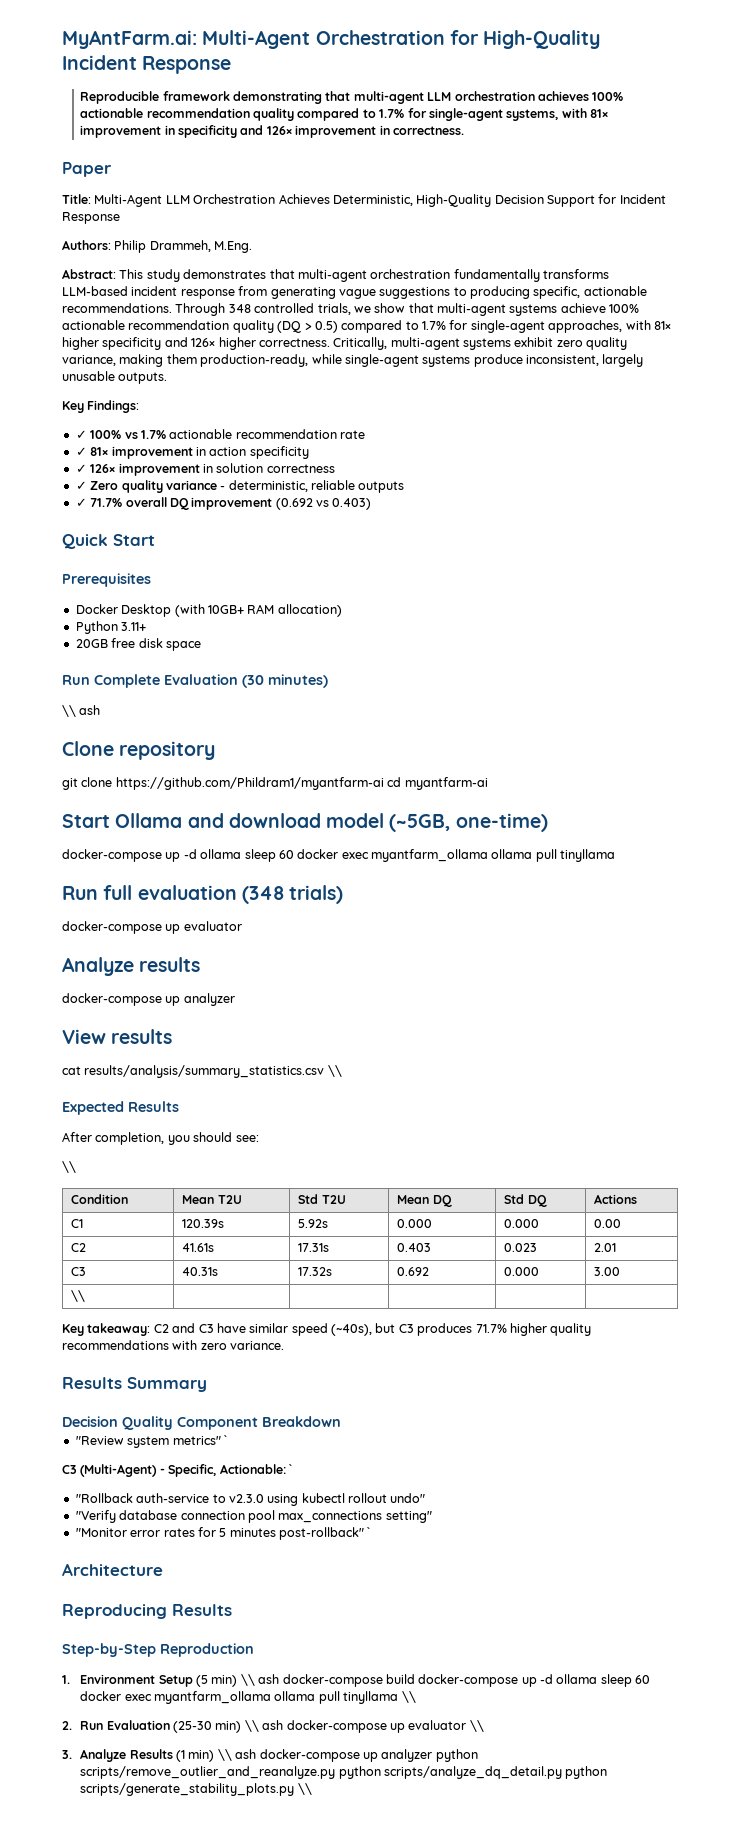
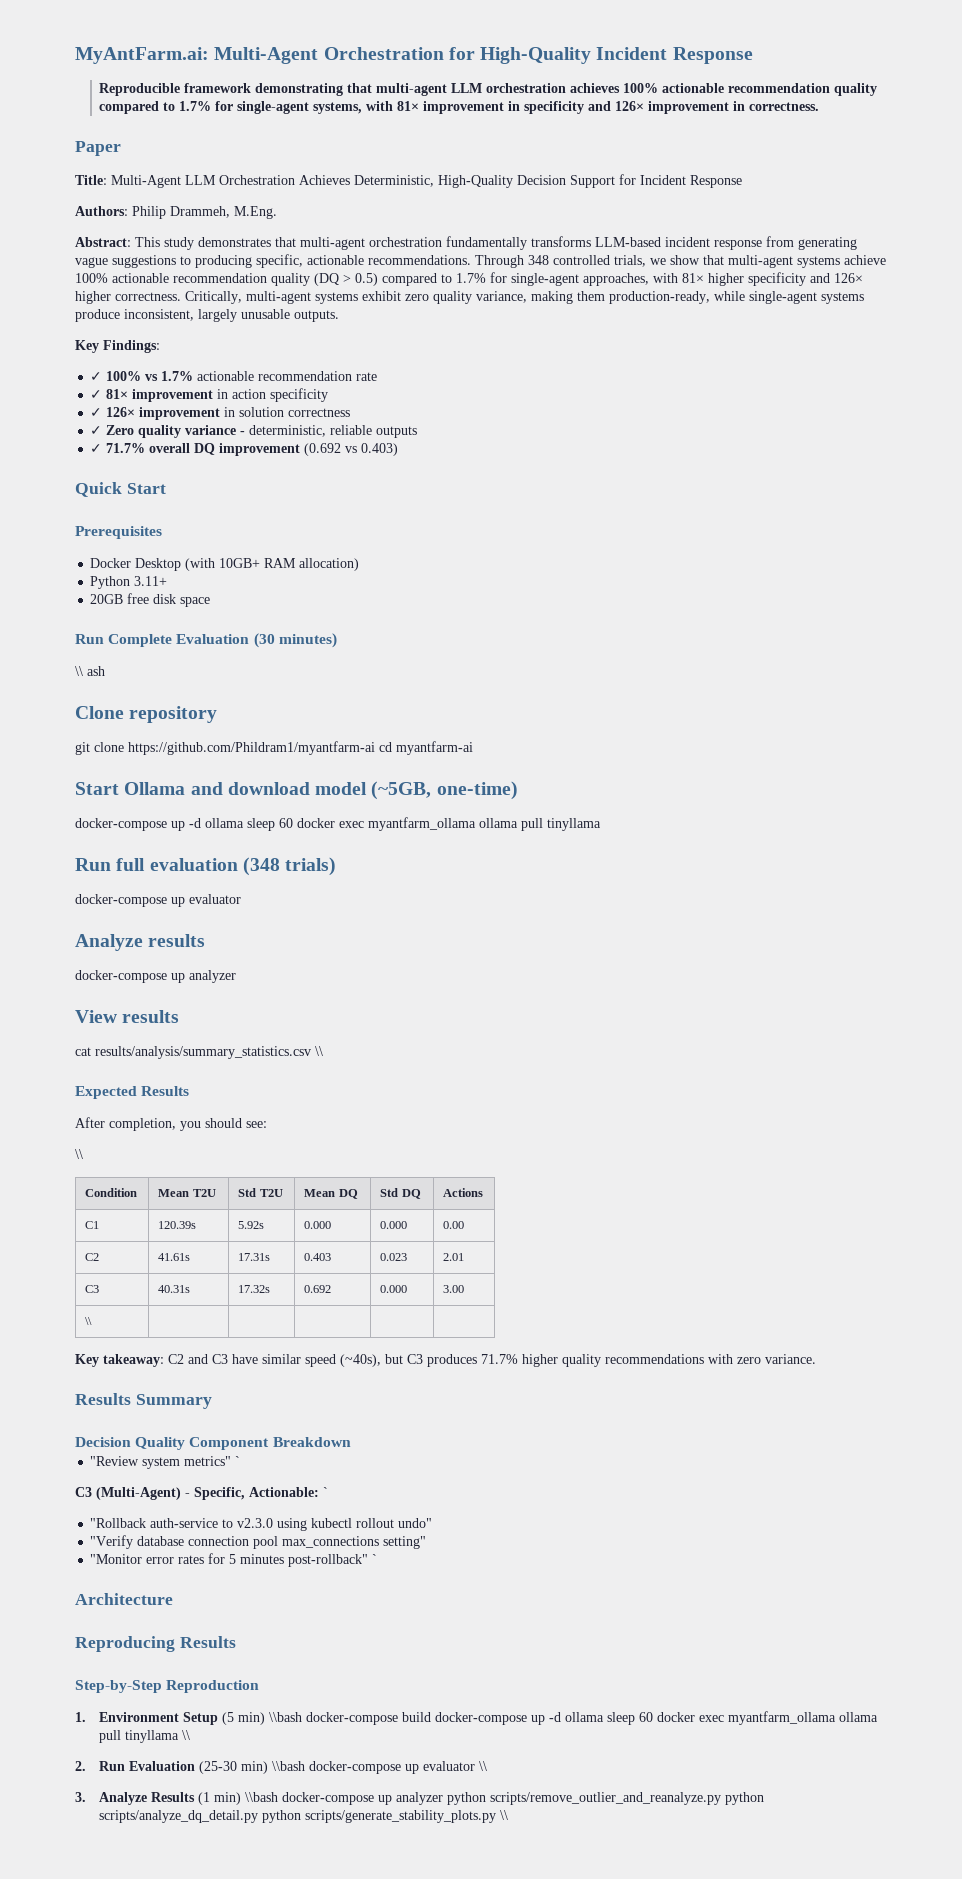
[240,1674,280,1686] \\ ash -> [269,1712,303,1722] \\bash
[244,1720,284,1732] \\ ash -> [272,1761,306,1771] \\bash
[217,1749,257,1761] \\ ash -> [245,1792,279,1802] \\bash

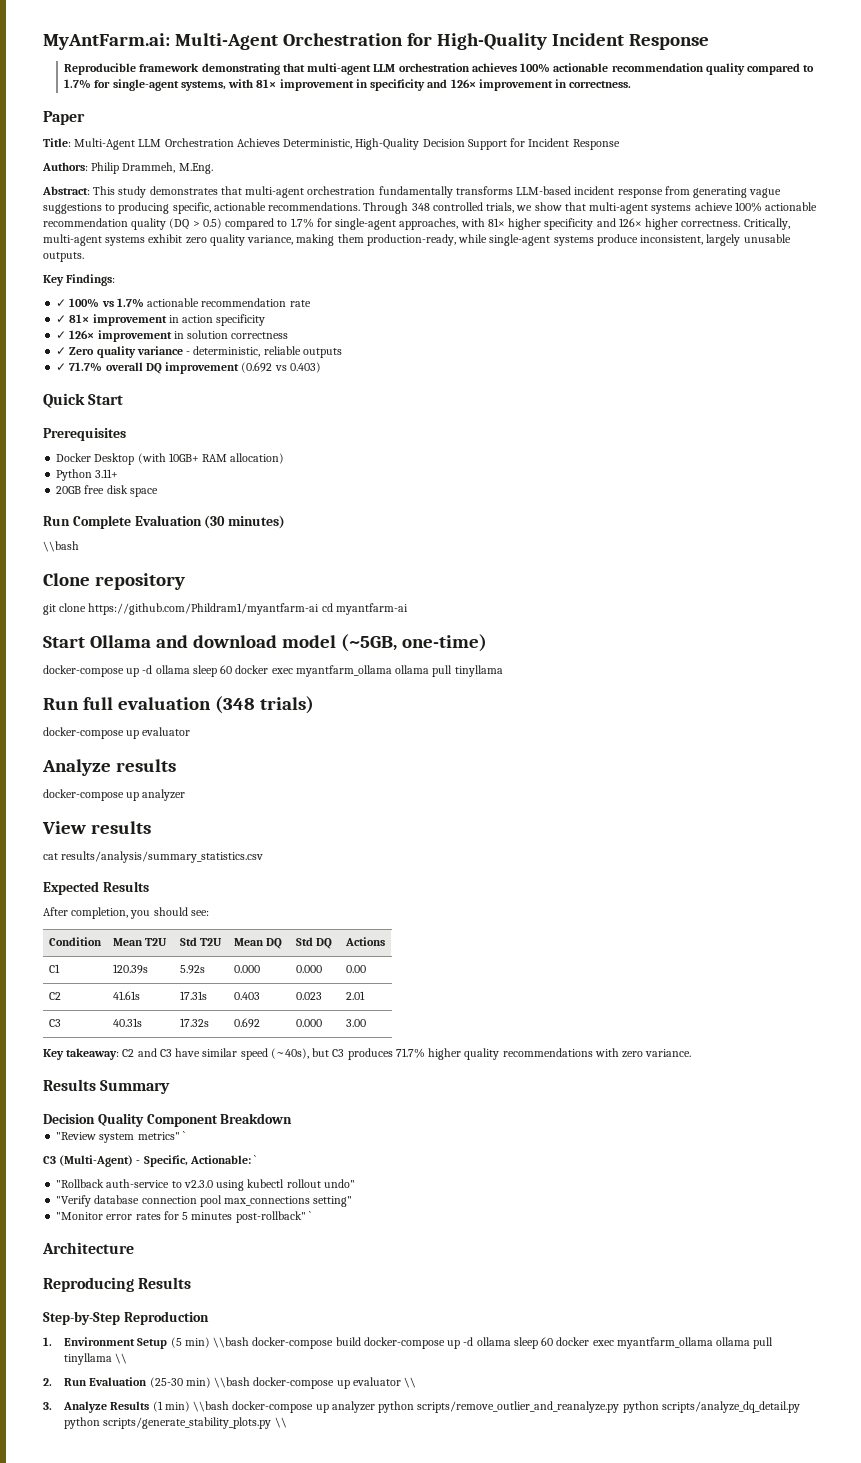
[75,666,105,676] \\ ash -> [43,541,79,552] \\bash
[315,1046,323,1056] \\ -> (264, 857) none
[75,1149,83,1159] // \\ -> (209, 913) none
[85,1317,93,1325] // \\ | | | | | -> (366, 1023) none

